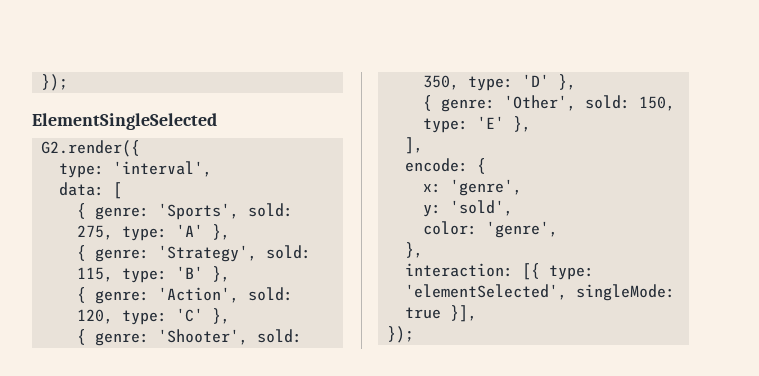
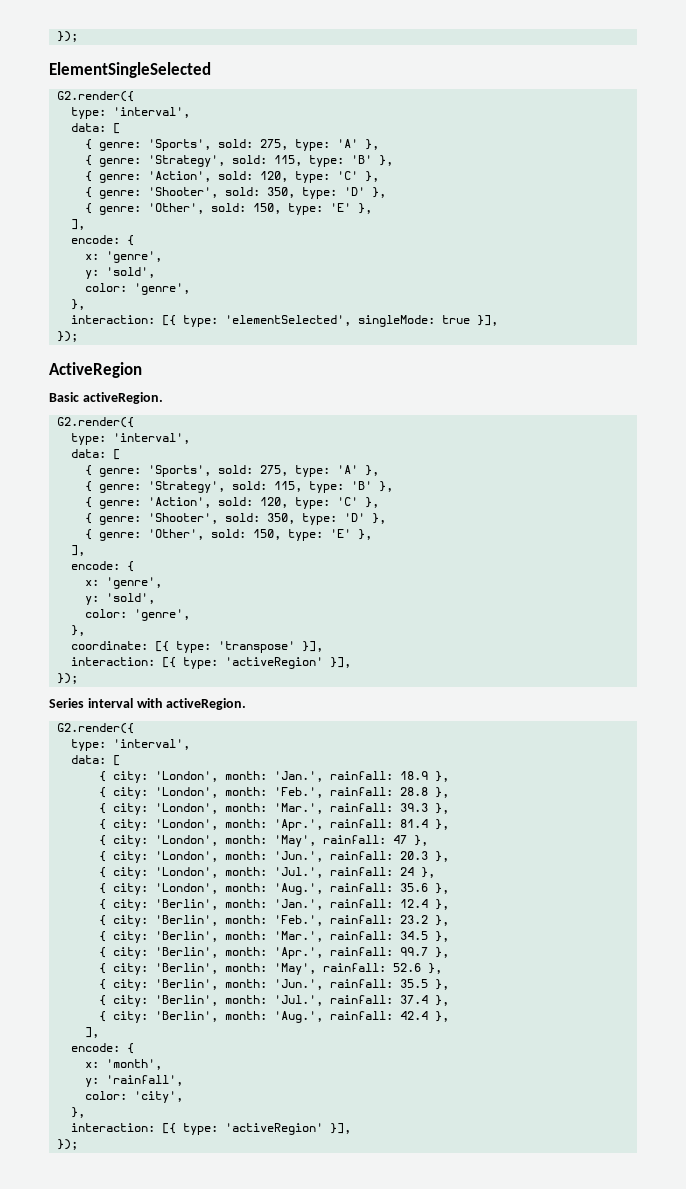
(415, 334) none -> [49,362,142,378] [49,392,163,404] [57,417,135,428] [71,433,191,445] [71,449,121,460] [85,465,380,477] [85,481,394,493] [85,497,380,509] [85,513,387,525] [85,529,373,541] [71,545,86,556] [71,561,135,572] [85,577,163,589] [85,593,156,605] [85,609,191,621] [71,625,86,636] [71,641,324,653] [71,657,352,669] [57,673,79,684] [49,698,247,710] [57,723,135,734] [71,739,191,751] [71,755,121,766] [99,771,450,783] [99,787,450,799] [99,803,450,815] [99,819,450,831] [99,835,429,847] [99,851,450,863] [99,867,436,879] [99,883,450,895] [99,899,450,911] [99,915,450,927] [99,931,450,943] [99,947,450,959] [99,963,443,975] [99,979,450,991] [99,995,450,1007] [99,1011,450,1023] [85,1027,100,1038] [71,1043,135,1054] [85,1059,163,1070] [85,1075,184,1087] [85,1091,184,1103] [71,1107,86,1118] [71,1123,352,1135] [57,1139,79,1150] // ActiveRegion // Basic activeRegion. // G2.render({ // type: 'interval', // data: [ // { genre: 'Sports', sold: 275, type: 'A' }, // { genre: 'Strategy', sold: 115, type: 'B' }, // { genre: 'Action', sold: 120, type: 'C' }, // { genre: 'Shooter', sold: 350, type: 'D' }, // { genre: 'Other', sold: 150, type: 'E' }, // ], // encode: { // x: 'genre', // y: 'sold', // color: 'genre', // }, // coordinate: [{ type: 'transpose' }], // interaction: [{ type: 'activeRegion' }], // }); // Series interval with activeRegion. // G2.render({ // type: 'interval', // data: [ // { city: 'London', month: 'Jan.', rainfall: 18.9 }, // { city: 'London', month: 'Feb.', rainfall: 28.8 }, // { city: 'London', month: 'Mar.', rainfall: 39.3 }, // { city: 'London', month: 'Apr.', rainfall: 81.4 }, // { city: 'London', month: 'May', rainfall: 47 }, // { city: 'London', month: 'Jun.', rainfall: 20.3 }, // { city: 'London', month: 'Jul.', rainfall: 24 }, // { city: 'London', month: 'Aug.', rainfall: 35.6 }, // { city: 'Berlin', month: 'Jan.', rainfall: 12.4 }, // { city: 'Berlin', month: 'Feb.', rainfall: 23.2 }, // { city: 'Berlin', month: 'Mar.', rainfall: 34.5 }, // { city: 'Berlin', month: 'Apr.', rainfall: 99.7 }, // { city: 'Berlin', month: 'May', rainfall: 52.6 }, // { city: 'Berlin', month: 'Jun.', rainfall: 35.5 }, // { city: 'Berlin', month: 'Jul.', rainfall: 37.4 }, // { city: 'Berlin', month: 'Aug.', rainfall: 42.4 }, // ], // encode: { // x: 'month', // y: 'rainfall', // color: 'city', // }, // interaction: [{ type: 'activeRegion' }], // });

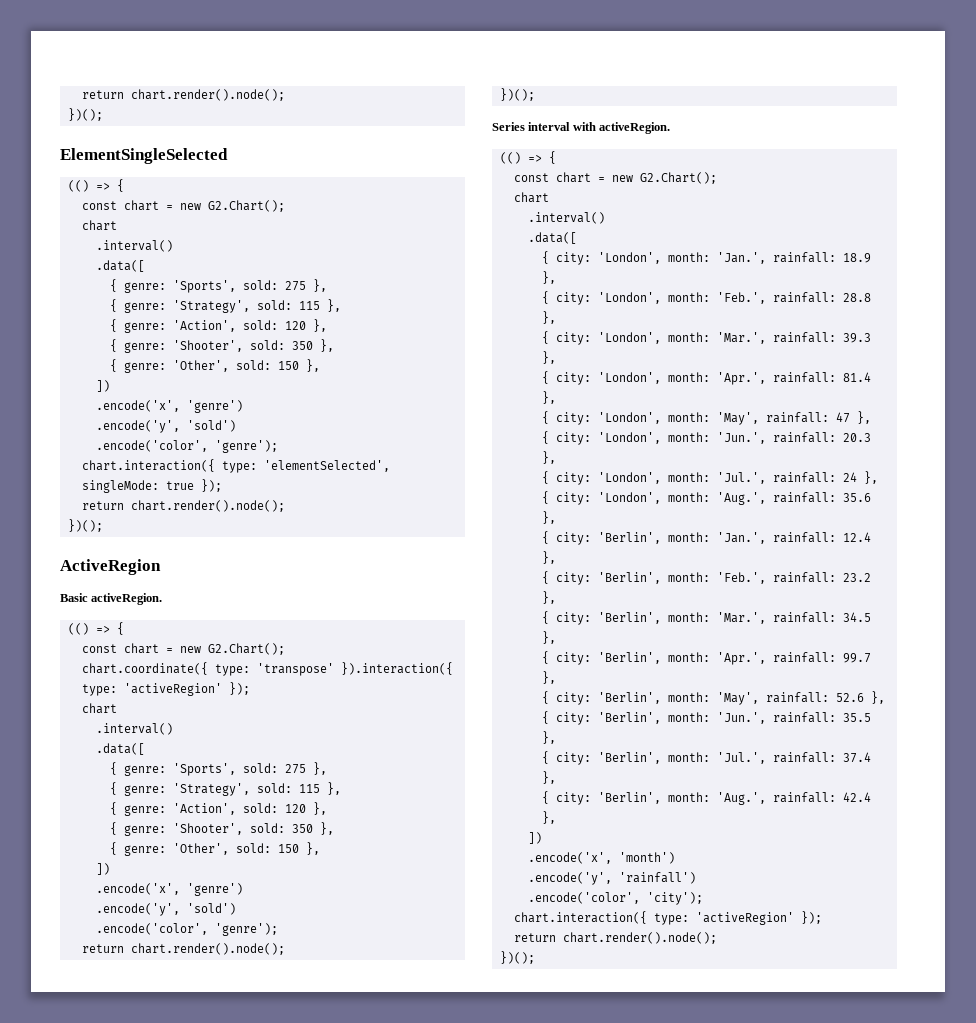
[57,31,79,42] [49,62,211,78] [57,91,135,102] [71,107,191,119] [71,123,121,134] [85,139,380,151] [85,155,394,167] [85,171,380,183] [85,187,387,199] [85,203,373,215] [71,219,86,230] [71,235,135,246] [85,251,163,263] [85,267,156,279] [85,283,191,295] [71,299,86,310] [71,315,499,327] [57,331,79,342] [49,362,142,378] [49,392,163,404] [57,417,135,428] [71,433,191,445] [71,449,121,460] [85,465,380,477] [85,481,394,493] [85,497,380,509] [85,513,387,525] [85,529,373,541] [71,545,86,556] [71,561,135,572] [85,577,163,589] [85,593,156,605] [85,609,191,621] [71,625,86,636] [71,641,324,653] [71,657,352,669] [57,673,79,684] [49,698,247,710] [57,723,135,734] [71,739,191,751] [71,755,121,766] }); // ElementSingleSelected // G2.render({ // type: 'interval', // data: [ // { genre: 'Sports', sold: 275, type: 'A' }, // { genre: 'Strategy', sold: 115, type: 'B' }, // { genre: 'Action', sold: 120, type: 'C' }, // { genre: 'Shooter', sold: 350, type: 'D' }, // { genre: 'Other', sold: 150, type: 'E' }, // ], // encode: { // x: 'genre', // y: 'sold', // color: 'genre', // }, // interaction: [{ type: 'elementSelected', singleMode: true }], // }); // ActiveRegion // Basic activeRegion. // G2.render({ // type: 'interval', // data: [ // { genre: 'Sports', sold: 275, type: 'A' }, // { genre: 'Strategy', sold: 115, type: 'B' }, // { genre: 'Action', sold: 120, type: 'C' }, // { genre: 'Shooter', sold: 350, type: 'D' }, // { genre: 'Other', sold: 150, type: 'E' }, // ], // encode: { // x: 'genre', // y: 'sold', // color: 'genre', // }, // coordinate: [{ type: 'transpose' }], // interaction: [{ type: 'activeRegion' }], // }); // Series interval with activeRegion. // G2.render({ // type: 'interval', // data: [ -> [81,89,285,101] [67,108,103,121] [60,148,228,164] [67,179,124,192] [81,200,285,212] [81,220,117,231] [95,240,173,252] [95,260,145,272] [109,279,327,293] [109,299,341,313] [109,319,327,333] [109,339,334,353] [109,359,320,373] [95,380,110,392] [95,400,243,413] [95,420,236,433] [95,440,278,453] [81,459,390,473] [81,479,222,493] [81,500,285,512] [67,519,103,532] [60,559,161,575] [60,593,163,605] [67,622,124,635] [81,643,285,655] [81,662,453,676] [81,682,250,696] [81,703,117,714] [95,723,173,735] [95,743,145,755] [109,762,327,776] [109,782,341,796] [109,802,327,816] [109,822,334,836] [109,842,320,856] [95,863,110,875] [95,883,243,896] [95,903,236,916] [95,923,278,936] [81,943,285,955] [499,88,535,101] [492,122,671,134] [499,151,556,164] [513,172,717,184] [513,192,549,203] [527,212,605,224] [527,232,577,244] return chart.render().node(); // })(); // ElementSingleSelected // (() => { // const chart = new G2.Chart(); // chart // .interval() // .data([ // { genre: 'Sports', sold: 275 }, // { genre: 'Strategy', sold: 115 }, // { genre: 'Action', sold: 120 }, // { genre: 'Shooter', sold: 350 }, // { genre: 'Other', sold: 150 }, // ]) // .encode('x', 'genre') // .encode('y', 'sold') // .encode('color', 'genre'); // chart.interaction({ type: 'elementSelected', singleMode: true }); // return chart.render().node(); // })(); // ActiveRegion // Basic activeRegion. // (() => { // const chart = new G2.Chart(); // chart.coordinate({ type: 'transpose' }).interaction({ type: 'activeRegion' }); // chart // .interval() // .data([ // { genre: 'Sports', sold: 275 }, // { genre: 'Strategy', sold: 115 }, // { genre: 'Action', sold: 120 }, // { genre: 'Shooter', sold: 350 }, // { genre: 'Other', sold: 150 }, // ]) // .encode('x', 'genre') // .encode('y', 'sold') // .encode('color', 'genre'); // return chart.render().node(); // })(); // Series interval with activeRegion. // (() => { // const chart = new G2.Chart(); // chart // .interval() // .data([
[85,1027,100,1038] [71,1043,135,1054] [85,1059,163,1070] [85,1075,184,1087] [85,1091,184,1103] [71,1107,86,1118] [71,1123,352,1135] [57,1139,79,1150] ], // encode: { // x: 'month', // y: 'rainfall', // color: 'city', // }, // interaction: [{ type: 'activeRegion' }], // }); -> [527,832,542,844] [527,852,675,864] [527,872,696,885] [527,892,703,905] [513,911,822,925] [513,932,717,944] [499,951,535,964] ]) // .encode('x', 'month') // .encode('y', 'rainfall') // .encode('color', 'city'); // chart.interaction({ type: 'activeRegion' }); // return chart.render().node(); // })();

